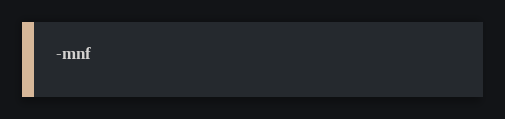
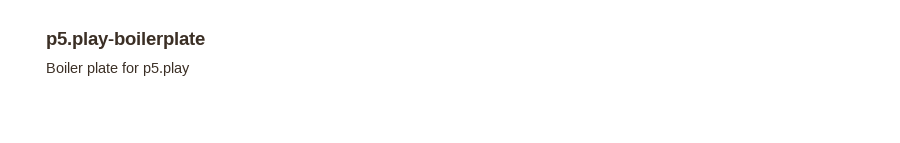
[56,47,91,59] -mnf -> [46,32,205,49] [46,62,190,76] p5.play-boilerplate // Boiler plate for p5.play

